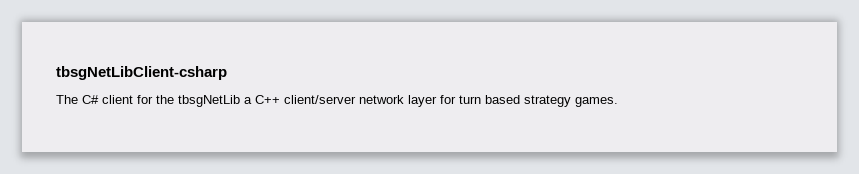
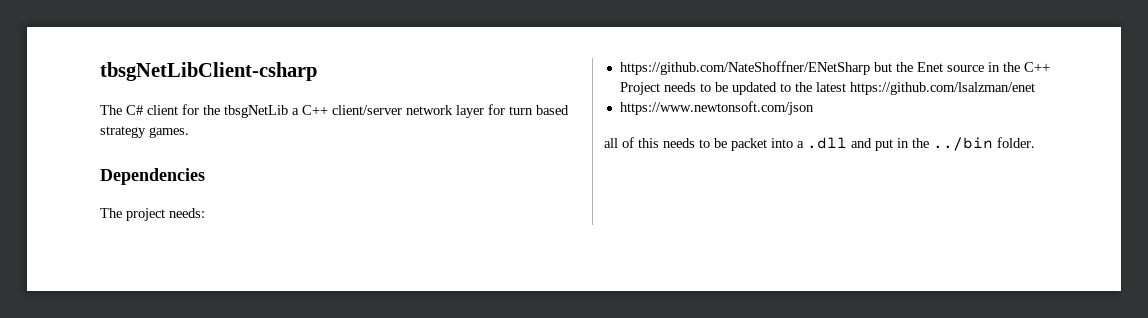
(618, 102) none -> [100,168,205,185] [100,208,205,221] [619,61,1050,75] [619,82,1035,95] [619,101,814,115] [604,137,1035,151] // Dependencies // The project needs: // https://github.com/NateShoffner/ENetSharp but the Enet source in the C++ Project needs to be updated to the latest https://github.com/lsalzman/enet // https://www.newtonsoft.com/json // all of this needs to be packet into a .dll and put in the ../bin folder.

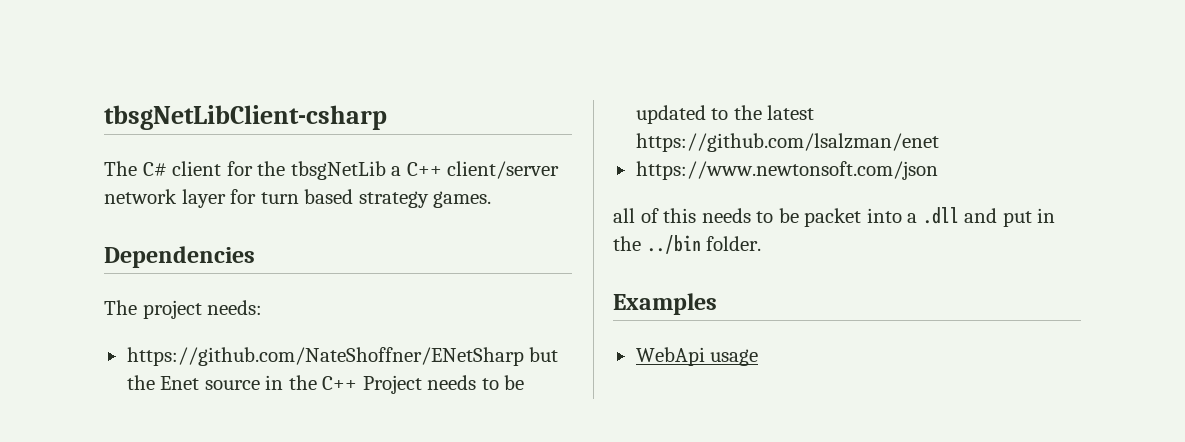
(1035, 142) none -> [613,293,717,315] [635,347,759,366] // Examples // WebApi usage

